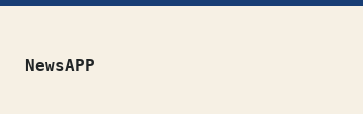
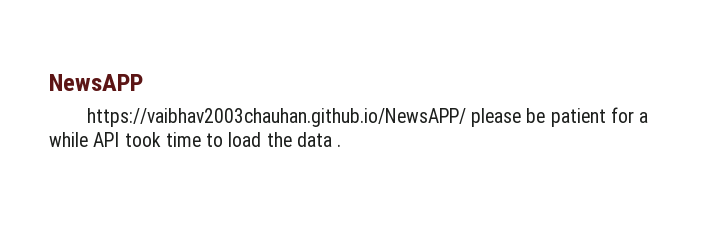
(95, 65) none -> [86,107,649,127] [49,132,342,147] // https://vaibhav2003chauhan.github.io/NewsAPP/ please be patient for a while API took time to load the data .

